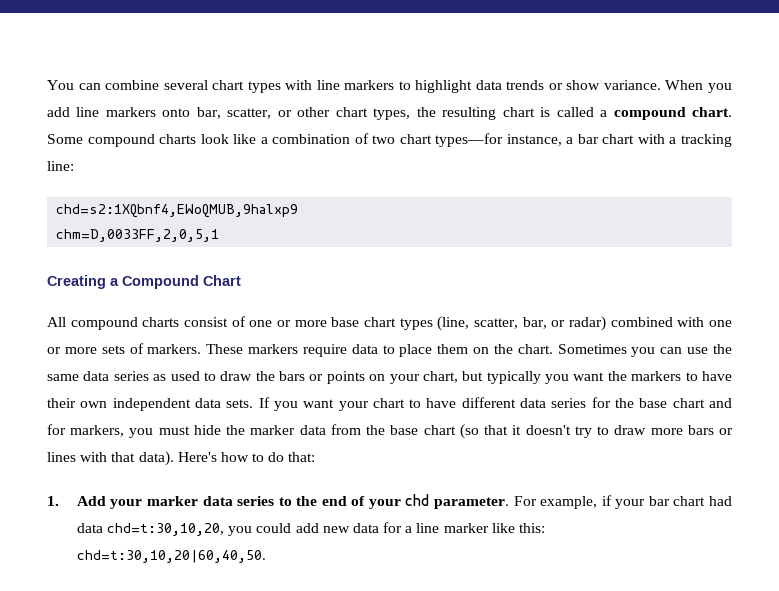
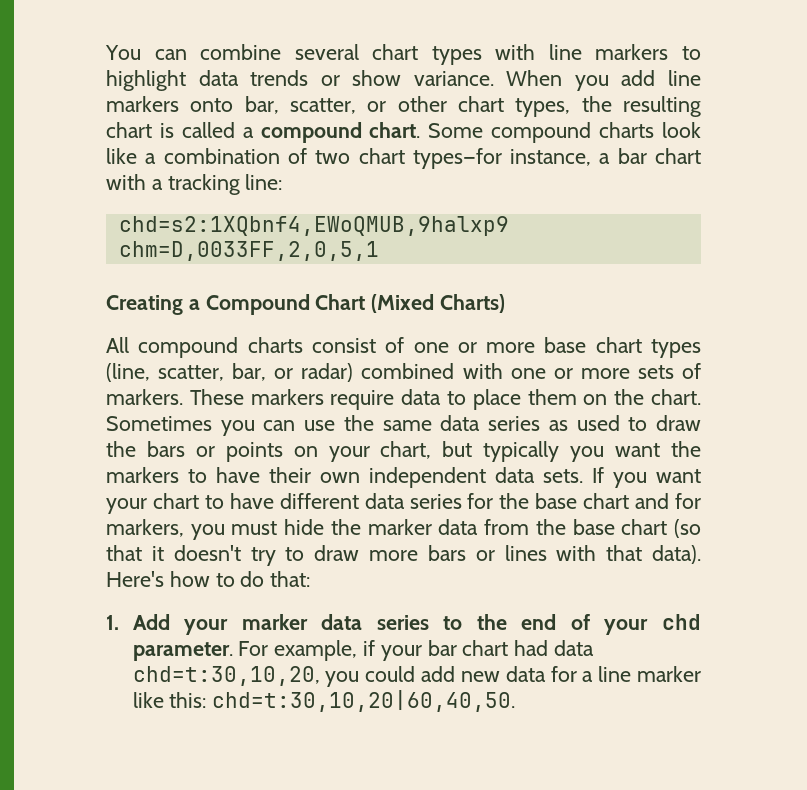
(241, 280) none -> [371,294,506,313] (Mixed Charts)

